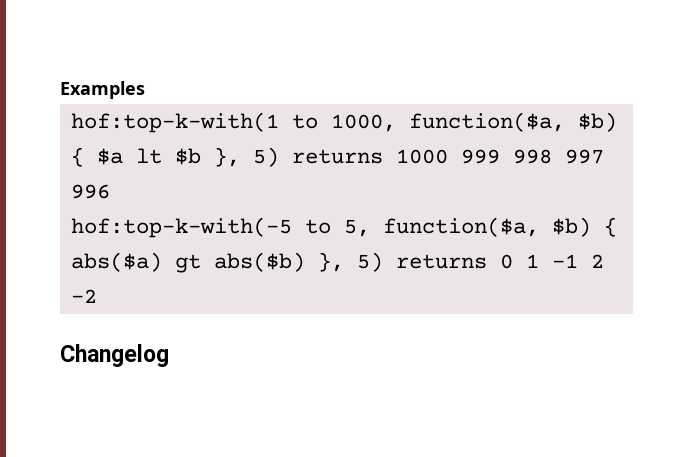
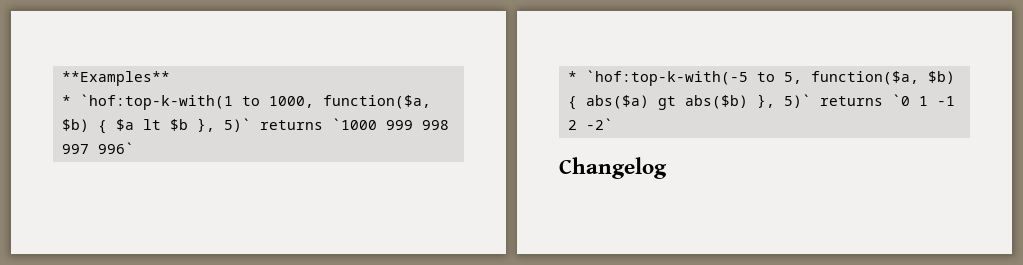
[60,81,145,99] [70,112,279,133] Examples // hof:top-k-with(1 -> [62,71,170,86] [62,94,233,110] **Examples** // * `hof:top-k-with(1
[252,147,604,167] [70,184,110,199] [70,217,292,238] 5) returns 1000 999 998 997 996 // hof:top-k-with(-5 -> [224,118,449,132] [62,142,134,154] [568,70,748,86] 5)` returns `1000 999 998 997 996` // * `hof:top-k-with(-5
[356,252,513,272] 5) returns 0 -> [784,94,910,108] 5)` returns `0
[70,289,97,303] -2 -> [586,118,613,130] -2`

